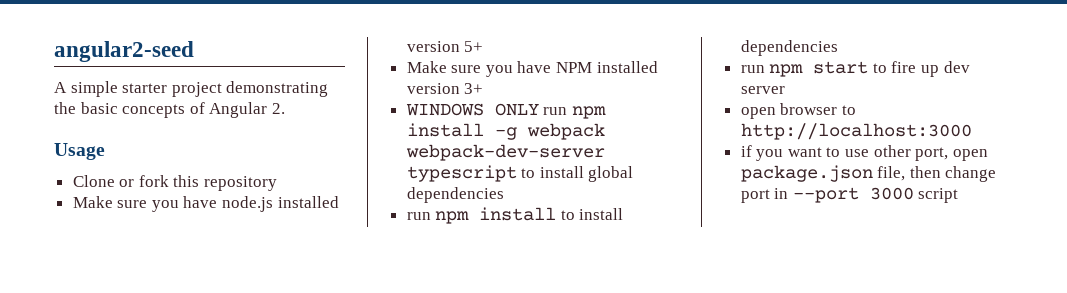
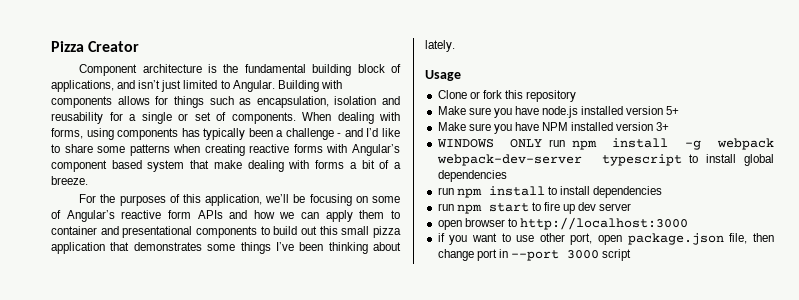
[54,41,194,62] [54,81,329,97] [54,102,285,118] angular2-seed // A simple starter project demonstrating the basic concepts of Angular 2. -> [51,41,140,52] [79,64,401,76] [51,80,342,92] [51,96,400,108] [51,112,400,124] [51,128,400,140] [51,144,400,156] [51,160,402,172] [51,176,88,185] [79,194,400,206] [51,210,400,222] [51,226,402,238] [51,242,401,254] [425,40,455,52] Pizza Creator // Component architecture is the fundamental building block of applications, and isn’t just limited to Angular. Building with components allows for things such as encapsulation, isolation and reusability for a single or set of components. When dealing with forms, using components has typically been a challenge - and I’d like to share some patterns when creating reactive forms with Angular’s component based system that make dealing with forms a bit of a breeze. // For the purposes of this application, we’ll be focusing on some of Angular’s reactive form APIs and how we can apply them to container and presentational components to build out this small pizza application that demonstrates some things I’ve been thinking about lately.

